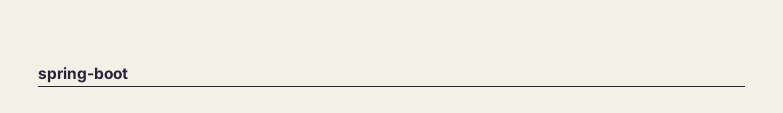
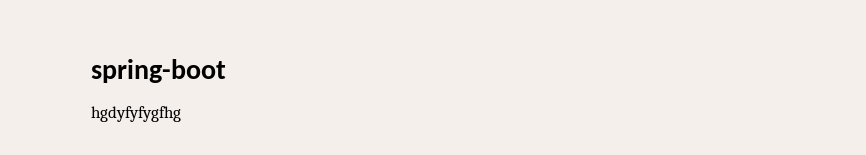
(128, 75) none -> [91,106,181,122] // hgdyfyfygfhg

